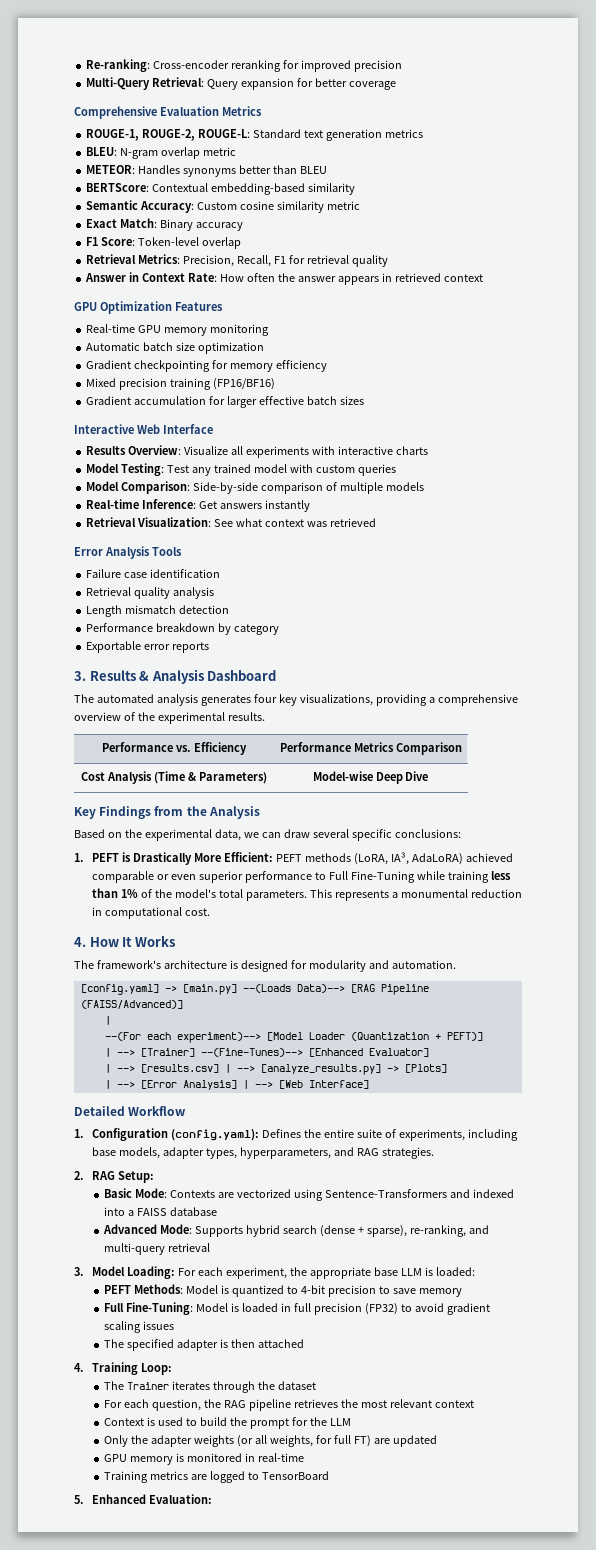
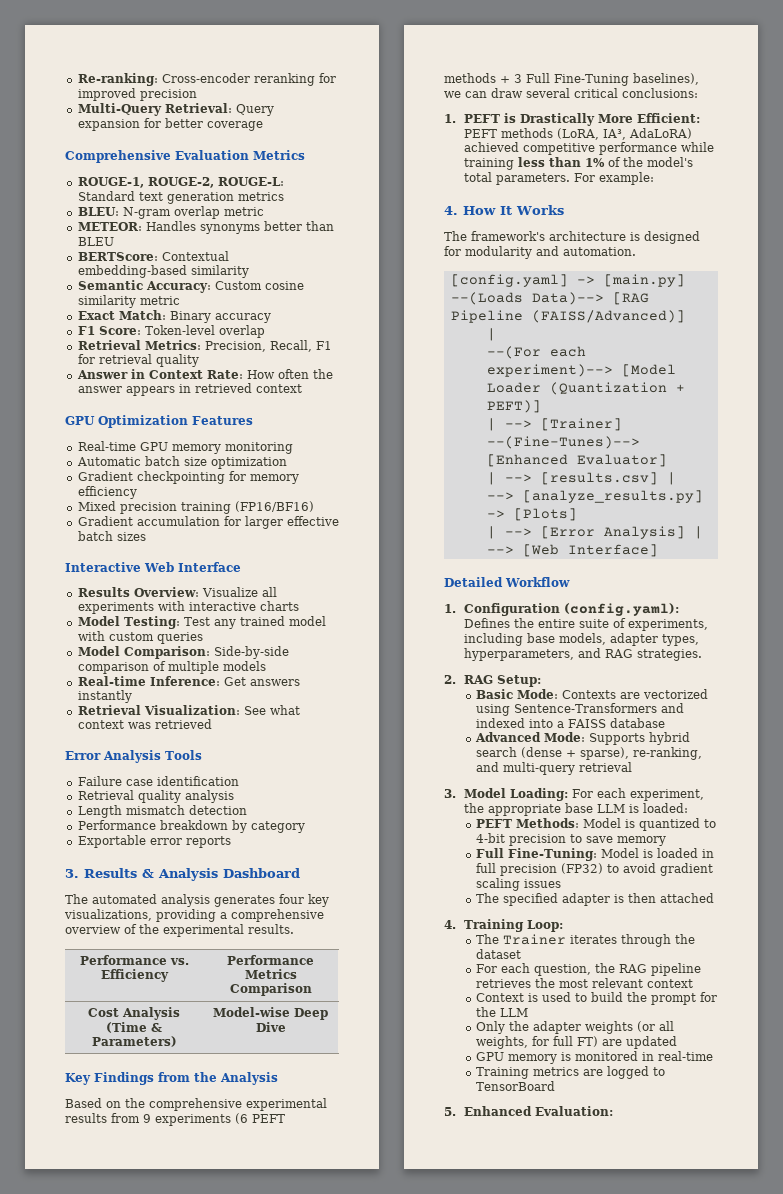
[144,829,241,841] experimental data, -> [149,1098,327,1111] [65,1113,285,1126] [444,73,699,86] comprehensive experimental results from 9 experiments (6 PEFT methods + 3 Full Fine-Tuning baselines),
[351,829,392,841] specific -> [574,88,618,98] critical
[92,871,415,883] comparable or even superior performance to Full Fine-Tuning -> [522,142,677,155] competitive performance
[309,889,522,901] [92,907,210,919] This represents a monumental reduction in computational cost. -> [573,172,654,185] For example:

